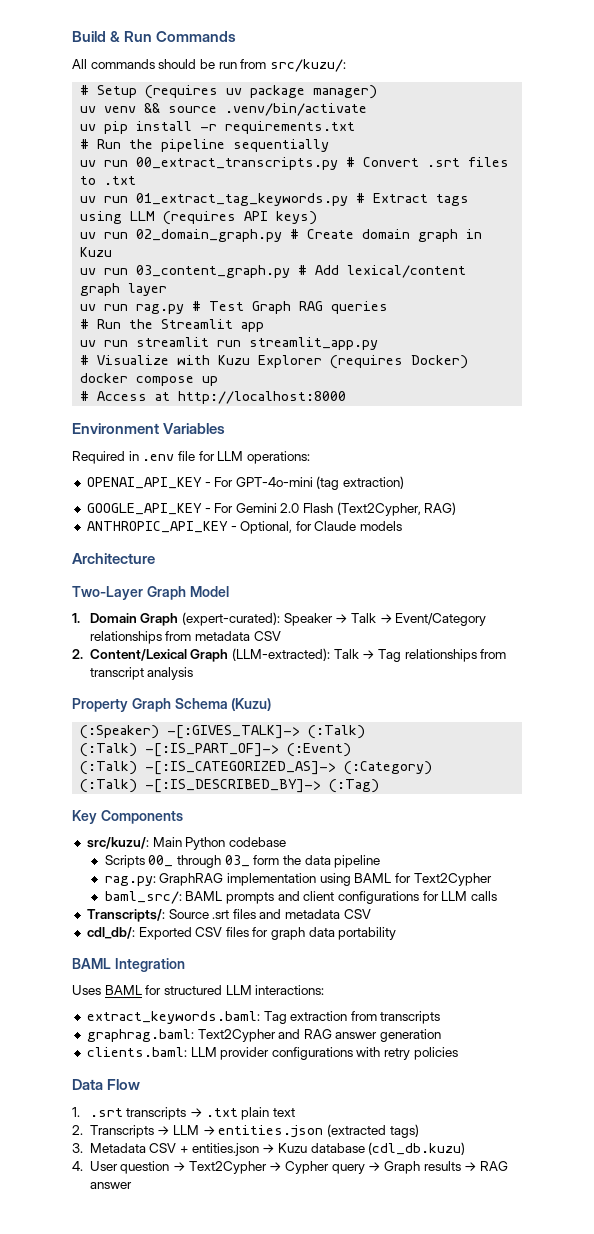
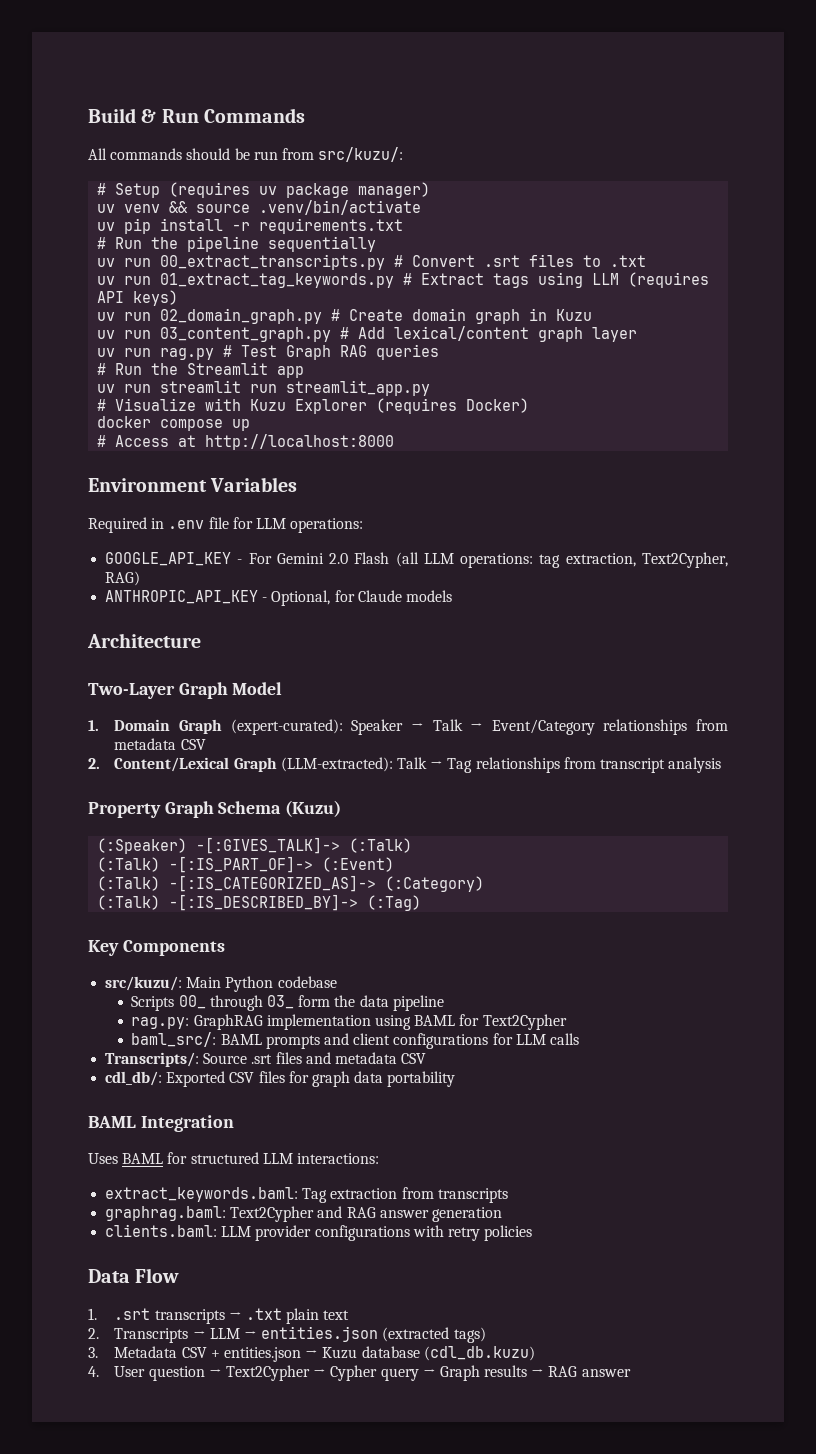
[86,476,405,490] // OPENAI_API_KEY - For GPT-4o-mini (tag extraction) -> (364, 525) none
[336,502,421,516] (Text2Cypher, -> [395,552,728,568] (all LLM operations: tag extraction, Text2Cypher,

